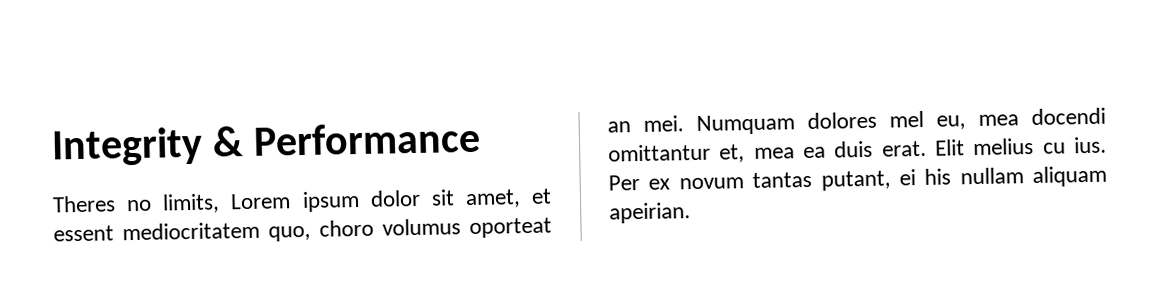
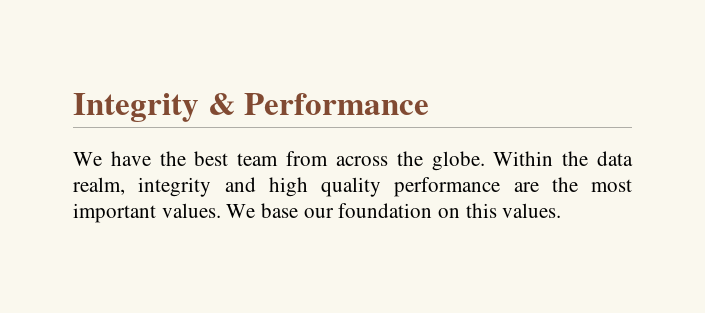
[52,188,552,214] [53,217,552,242] [607,107,1106,135] [608,136,1107,163] [608,165,1107,191] [609,202,691,224] Theres no limits, Lorem ipsum dolor sit amet, et essent mediocritatem quo, choro volumus oporteat an mei. Numquam dolores mel eu, mea docendi omittantur et, mea ea duis erat. Elit melius cu ius. Per ex novum tantas putant, ei his nullam aliquam apeirian. -> [73,151,633,171] [73,177,632,197] [73,203,562,223] We have the best team from across the globe. Within the data realm, integrity and high quality performance are the most important values. We base our foundation on this values.

